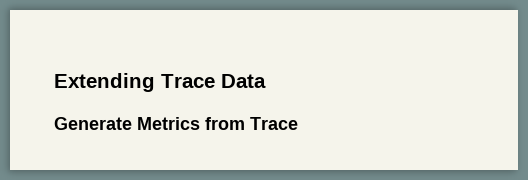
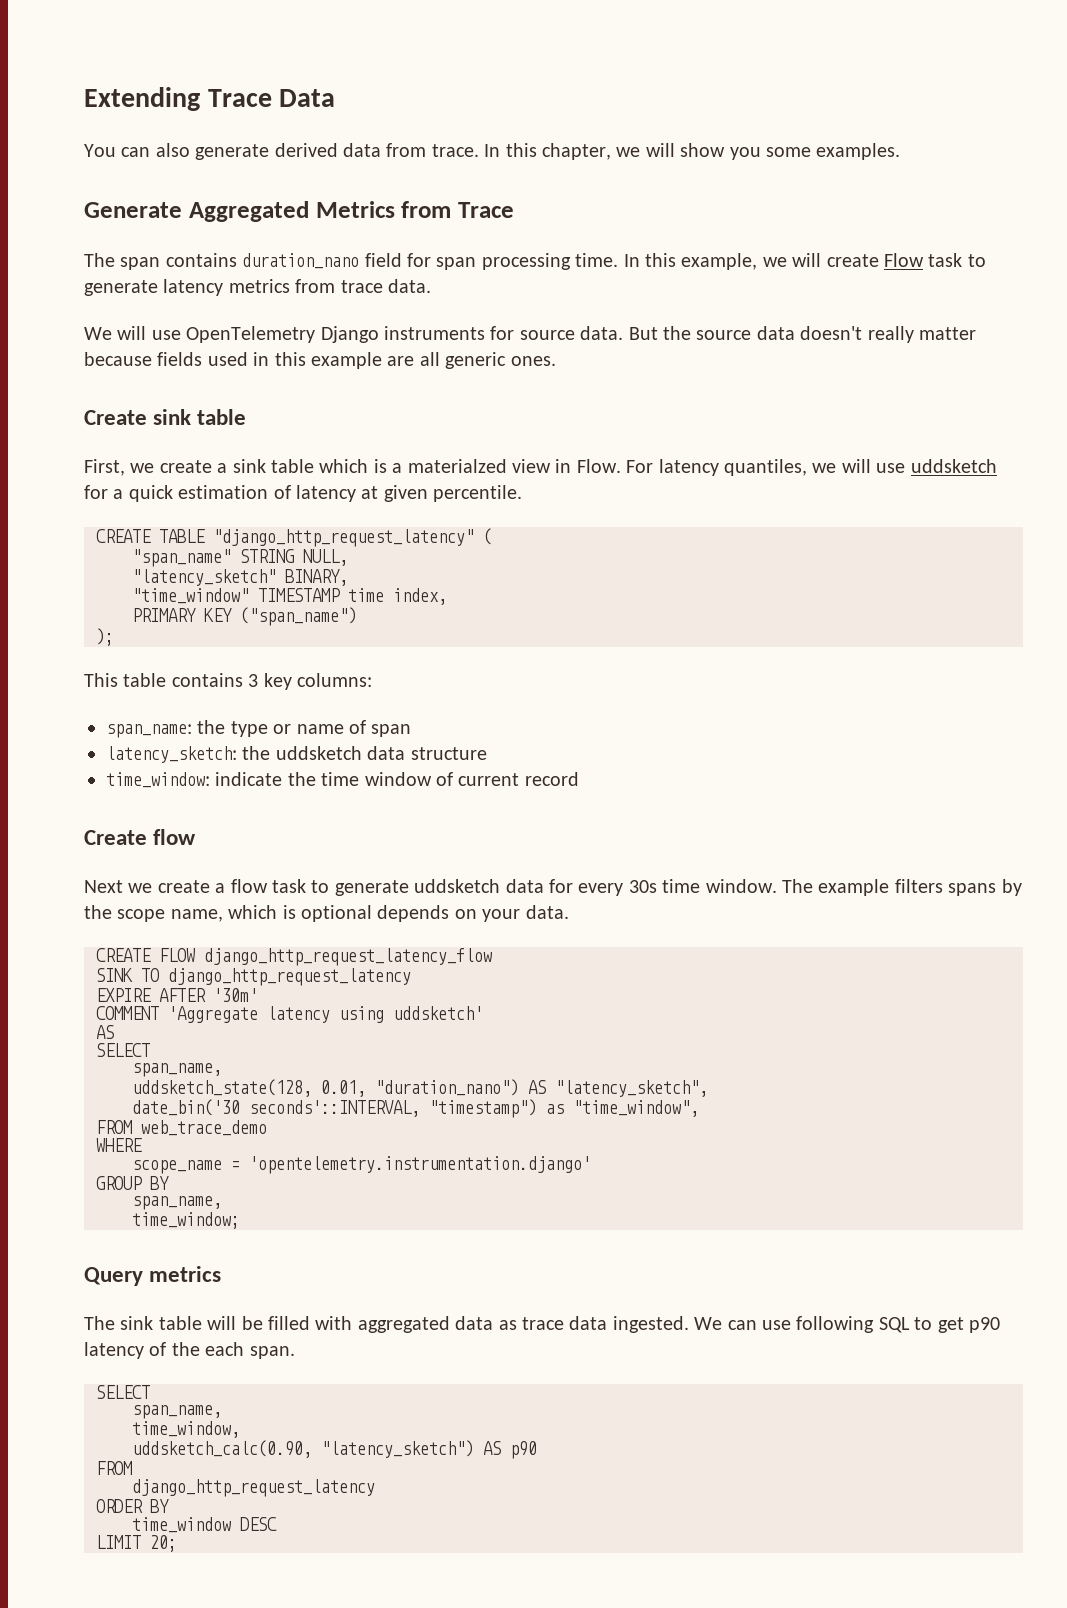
(266, 81) none -> [84,143,901,160] // You can also generate derived data from trace. In this chapter, we will show you some examples.
(132, 123) none -> [188,201,309,222] Aggregated
(298, 123) none -> [84,253,986,270] [84,279,431,296] [84,326,976,343] [84,352,556,369] [84,409,247,425] [84,459,997,476] [84,485,523,502] [96,528,492,547] [132,549,348,567] [132,569,348,586] [132,588,447,605] [132,607,357,626] [96,628,114,646] [84,673,372,690] [106,720,412,738] [106,746,487,763] [106,772,579,788] [84,829,197,845] [84,879,1022,896] [84,905,569,922] [96,948,492,966] [96,968,411,986] [96,988,258,1002] [96,1006,483,1023] [96,1025,114,1039] [96,1043,150,1057] [132,1063,222,1077] [132,1079,708,1097] [132,1099,699,1118] [96,1120,267,1136] [96,1138,142,1152] [132,1156,591,1174] [96,1176,169,1190] [132,1196,222,1210] [132,1212,240,1229] [84,1266,222,1286] [84,1316,1000,1333] [84,1342,295,1359] [96,1385,150,1399] [132,1405,222,1419] [132,1421,240,1438] [132,1440,537,1459] [96,1461,132,1475] [132,1479,375,1497] [96,1499,169,1513] [132,1517,277,1533] [96,1535,177,1552] // The span contains duration_nano field for span processing time. In this example, we will create Flow task to generate latency metrics from trace data. // We will use OpenTelemetry Django instruments for source data. But the source data doesn't really matter because fields used in this example are all generic ones. // Create sink table // First, we create a sink table which is a materialzed view in Flow. For latency quantiles, we will use uddsketch for a quick estimation of latency at given percentile. // CREATE TABLE "django_http_request_latency" ( // "span_name" STRING NULL, // "latency_sketch" BINARY, // "time_window" TIMESTAMP time index, // PRIMARY KEY ("span_name") // ); // This table contains 3 key columns: // span_name: the type or name of span // latency_sketch: the uddsketch data structure // time_window: indicate the time window of current record // Create flow // Next we create a flow task to generate uddsketch data for every 30s time window. The example filters spans by the scope name, which is optional depends on your data. // CREATE FLOW django_http_request_latency_flow // SINK TO django_http_request_latency // EXPIRE AFTER '30m' // COMMENT 'Aggregate latency using uddsketch' // AS // SELECT // span_name, // uddsketch_state(128, 0.01, "duration_nano") AS "latency_sketch", // date_bin('30 seconds'::INTERVAL, "timestamp") as "time_window", // FROM web_trace_demo // WHERE // scope_name = 'opentelemetry.instrumentation.django' // GROUP BY // span_name, // time_window; // Query metrics // The sink table will be filled with aggregated data as trace data ingested. We can use following SQL to get p90 latency of the each span. // SELECT // span_name, // time_window, // uddsketch_calc(0.90, "latency_sketch") AS p90 // FROM // django_http_request_latency // ORDER BY // time_window DESC // LIMIT 20;

